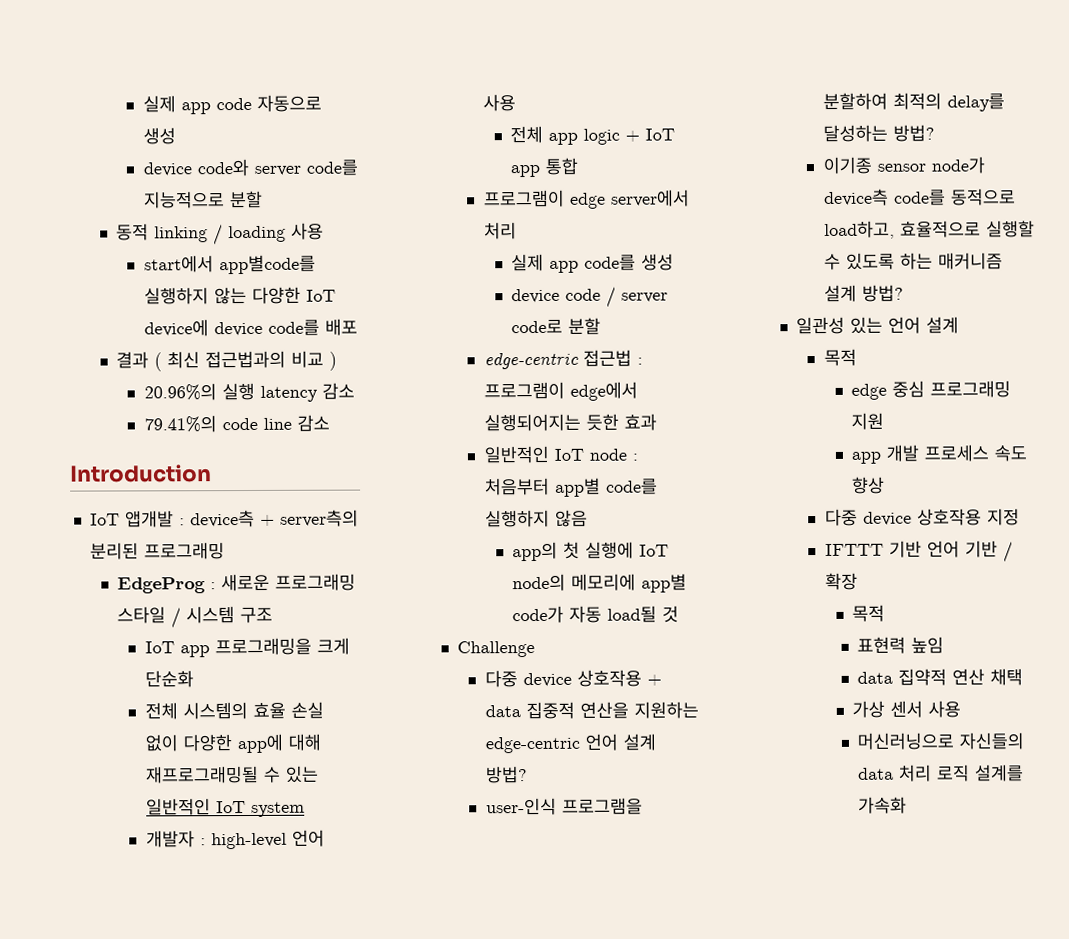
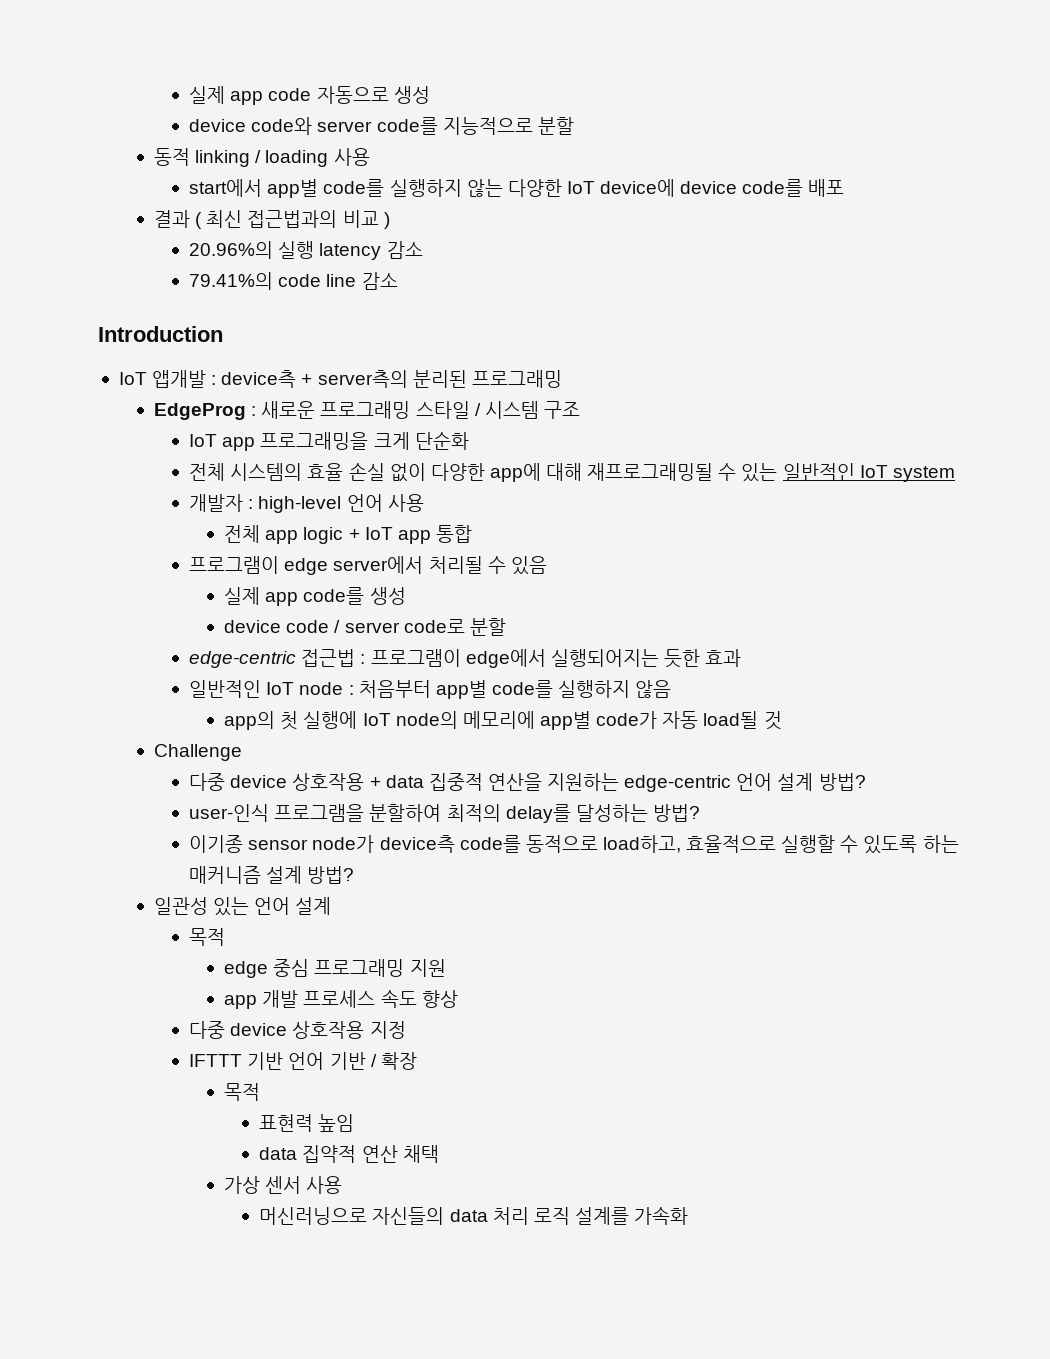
[218,254,316,275] app별code를 -> [267,179,385,198] app별 code를
[483,222,517,240] 처리 -> [428,556,547,575] 처리될 수 있음

